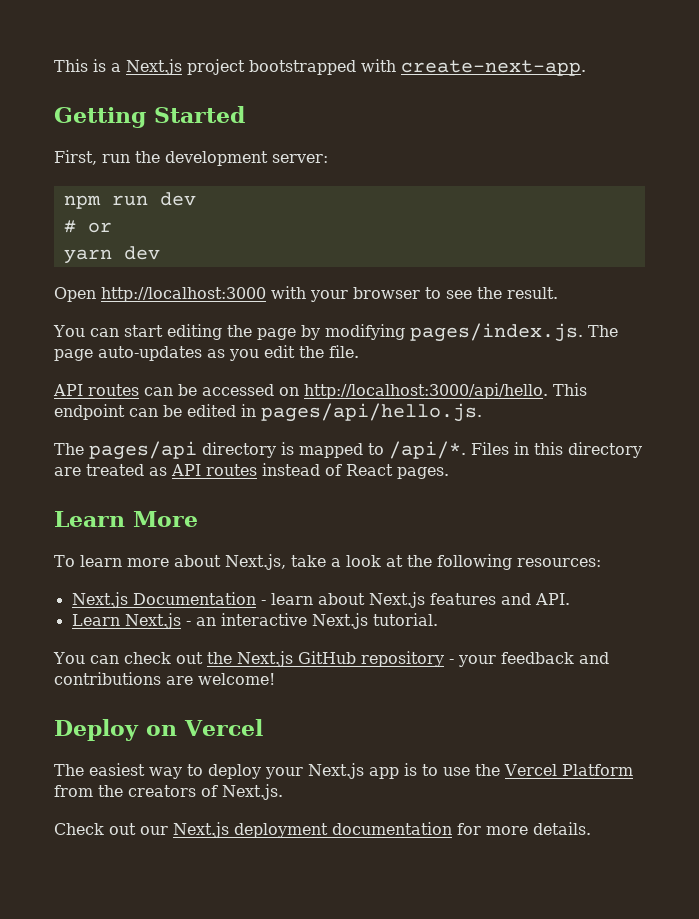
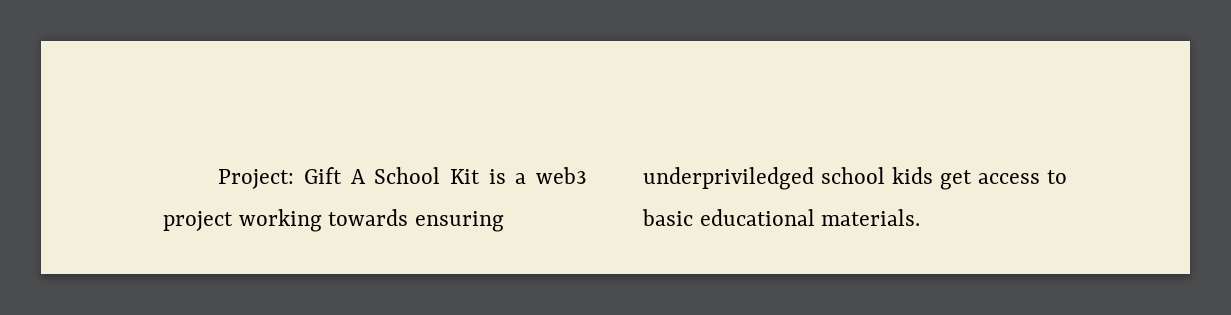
[54,59,586,76] [54,106,245,128] [54,150,328,166] [63,192,196,209] [63,220,112,233] [63,246,160,264] [54,286,558,302] [53,323,618,342] [54,345,359,361] [53,383,587,399] [54,403,482,422] [54,441,642,460] [54,463,449,479] [54,511,198,527] [54,554,601,570] [71,592,570,608] [71,613,438,629] [53,651,609,667] [54,672,275,685] [54,719,263,741] [54,763,633,779] [54,784,283,800] [54,822,591,838] This is a Next.js project bootstrapped with create-next-app. // Getting Started // First, run the development server: // npm run dev // # or // yarn dev // Open http://localhost:3000 with your browser to see the result. // You can start editing the page by modifying pages/index.js. The page auto-updates as you edit the file. // API routes can be accessed on http://localhost:3000/api/hello. This endpoint can be edited in pages/api/hello.js. // The pages/api directory is mapped to /api/*. Files in this directory are treated as API routes instead of React pages. // Learn More // To learn more about Next.js, take a look at the following resources: // Next.js Documentation - learn about Next.js features and API. // Learn Next.js - an interactive Next.js tutorial. // You can check out the Next.js GitHub repository - your feedback and contributions are welcome! // Deploy on Vercel // The easiest way to deploy your Next.js app is to use the Vercel Platform from the creators of Next.js. // Check out our Next.js deployment documentation for more details. -> [218,167,587,189] [163,209,504,232] [643,167,1067,190] [642,209,921,226] Project: Gift A School Kit is a web3 project working towards ensuring underpriviledged school kids get access to basic educational materials.

